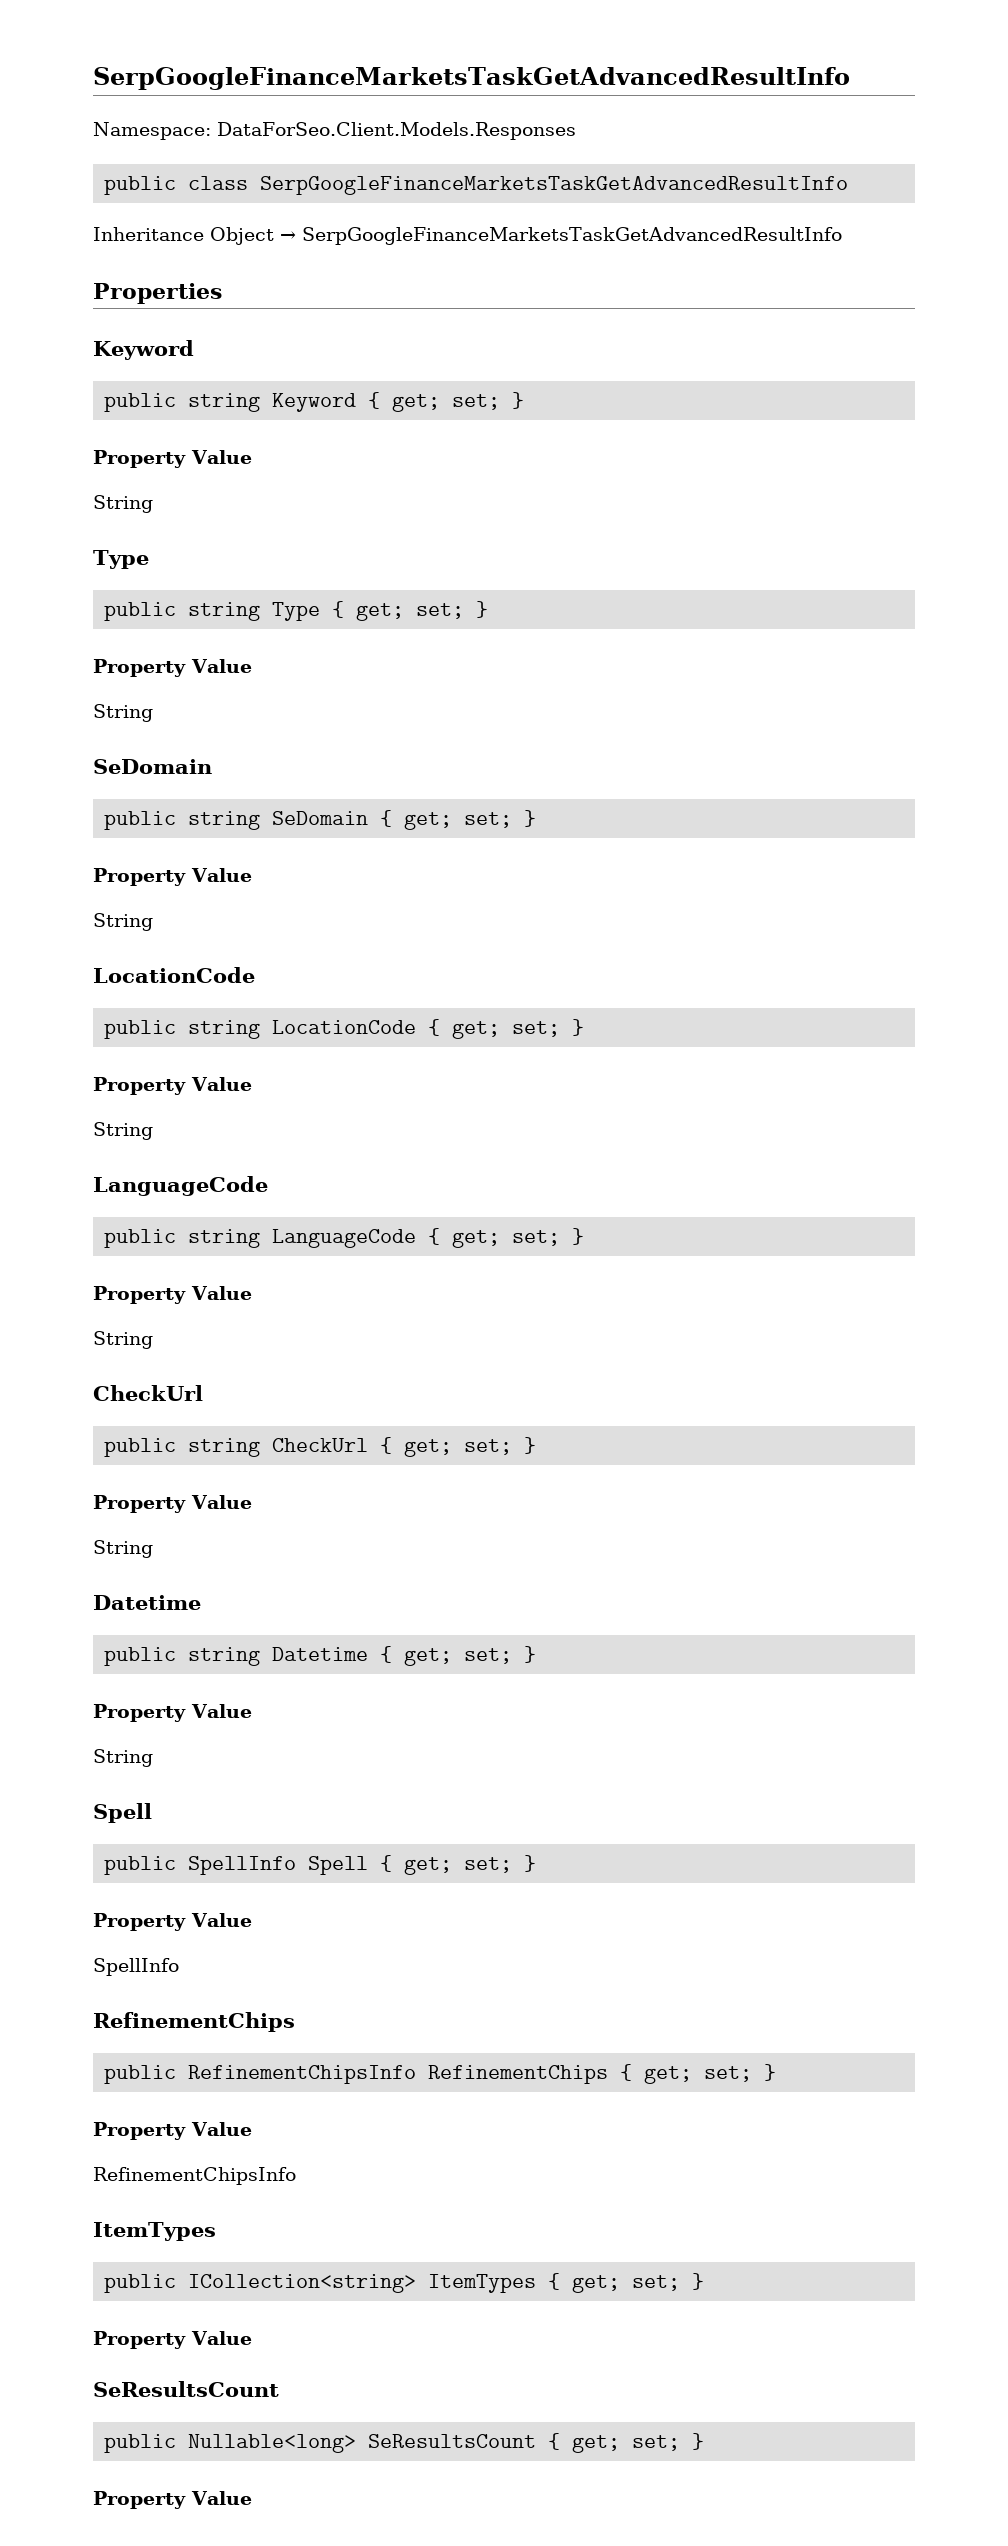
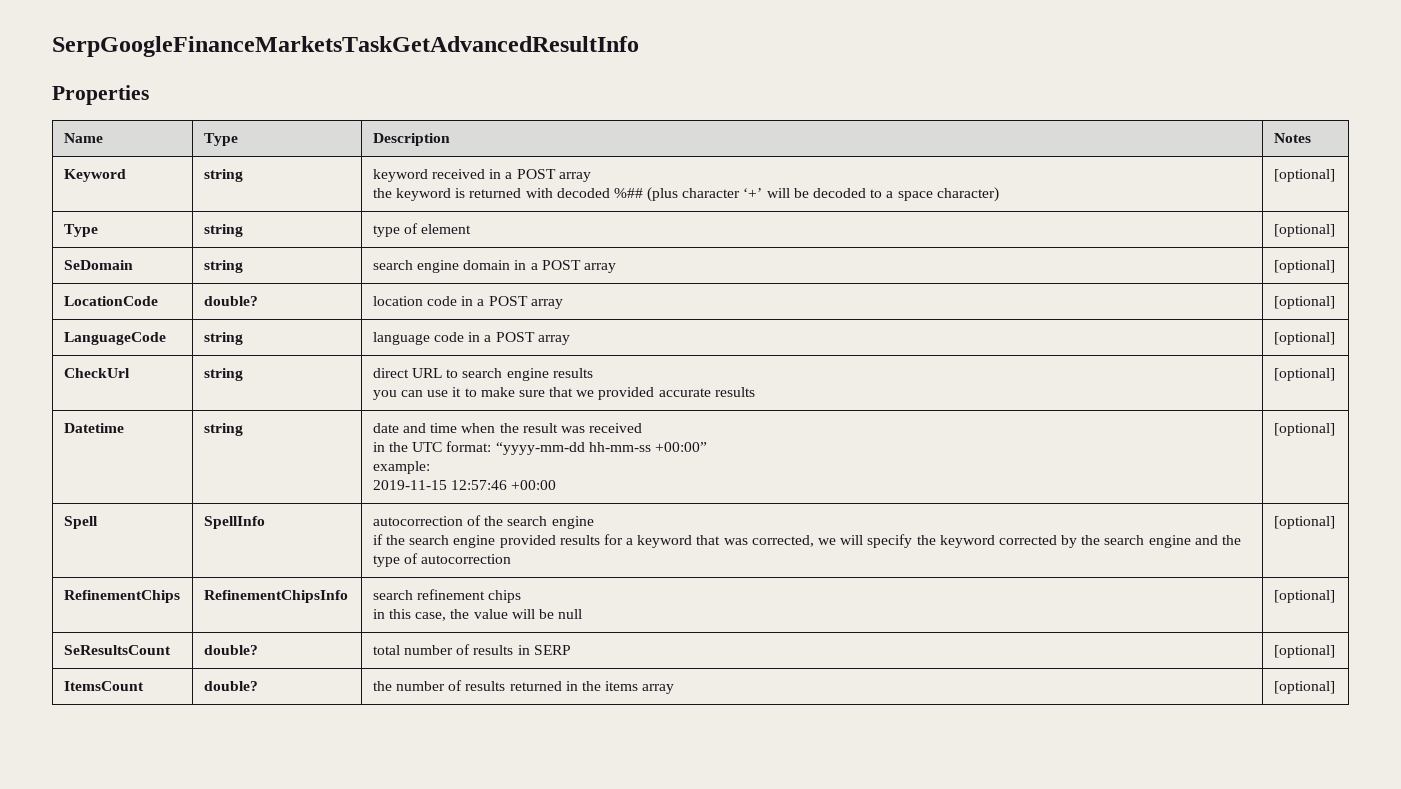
[93,67,850,90] [93,122,576,140] [104,176,849,195] [93,227,842,245] [93,283,222,304] [93,340,194,360] [104,392,525,412] [93,450,252,468] [93,495,153,513] [93,550,149,569] [104,601,489,621] [93,659,252,677] [93,704,153,722] [93,759,212,774] [104,810,537,830] [93,868,252,886] [93,913,153,931] [93,967,255,983] [104,1019,585,1039] [93,1077,252,1095] [93,1122,153,1140] [93,1176,268,1196] [104,1228,585,1248] [93,1286,252,1304] [93,1331,153,1349] [93,1385,203,1401] [104,1437,537,1457] [93,1495,252,1513] [93,1540,153,1558] [93,1595,201,1610] [104,1646,537,1666] [93,1704,252,1722] [93,1749,153,1767] [93,1803,152,1823] [104,1855,537,1875] [93,1913,252,1931] [93,1958,179,1976] [93,2012,295,2032] [104,2064,777,2084] [93,2122,252,2140] [93,2167,296,2185] [93,2222,216,2241] [104,2273,705,2293] [93,2331,252,2349] [93,2381,279,2397] [104,2433,705,2453] [93,2491,252,2509] SerpGoogleFinanceMarketsTaskGetAdvancedResultInfo // Namespace: DataForSeo.Client.Models.Responses // public class SerpGoogleFinanceMarketsTaskGetAdvancedResultInfo // Inheritance Object → SerpGoogleFinanceMarketsTaskGetAdvancedResultInfo // Properties // Keyword // public string Keyword { get; set; } // Property Value // String // Type // public string Type { get; set; } // Property Value // String // SeDomain // public string SeDomain { get; set; } // Property Value // String // LocationCode // public string LocationCode { get; set; } // Property Value // String // LanguageCode // public string LanguageCode { get; set; } // Property Value // String // CheckUrl // public string CheckUrl { get; set; } // Property Value // String // Datetime // public string Datetime { get; set; } // Property Value // String // Spell // public SpellInfo Spell { get; set; } // Property Value // SpellInfo // RefinementChips // public RefinementChipsInfo RefinementChips { get; set; } // Property Value // RefinementChipsInfo // ItemTypes // public ICollection<string> ItemTypes { get; set; } // Property Value // SeResultsCount // public Nullable<long> SeResultsCount { get; set; } // Property Value -> [52,36,639,57] [52,85,149,105] [63,133,103,143] [203,133,238,146] [372,133,450,146] [1273,133,1311,143] [63,169,126,182] [203,169,243,182] [372,169,591,182] [372,187,999,202] [1273,169,1335,182] [63,224,98,237] [203,224,243,237] [372,223,472,237] [1273,224,1335,237] [63,260,133,270] [203,260,243,273] [372,260,616,273] [1273,260,1335,273] [63,296,158,306] [203,296,258,306] [372,296,563,309] [1273,296,1335,309] [63,332,166,345] [203,332,243,345] [372,332,570,345] [1273,332,1335,345] [63,368,130,378] [203,368,243,381] [372,368,593,381] [372,387,755,400] [1273,368,1335,381] [63,423,124,433] [203,423,243,436] [372,423,643,433] [372,441,707,455] [372,461,430,474] [372,480,557,490] [1273,423,1335,436] [63,516,98,529] [203,516,265,529] [372,515,594,529] [372,534,1242,548] [372,553,512,567] [1273,516,1335,529] [63,590,180,603] [203,590,348,603] [372,589,522,603] [372,609,583,621] [1273,590,1335,603] [63,645,171,655] [203,645,258,655] [372,644,571,655] [1273,645,1335,658] [63,681,144,691] [203,681,258,691] [372,680,675,694] [1273,681,1335,694] SerpGoogleFinanceMarketsTaskGetAdvancedResultInfo // Properties // Name | Type | Description | Notes // Keyword | string | keyword received in a POST array // the keyword is returned with decoded %## (plus character ‘+’ will be decoded to a space character) | [optional] // Type | string | type of element | [optional] // SeDomain | string | search engine domain in a POST array | [optional] // LocationCode | double? | location code in a POST array | [optional] // LanguageCode | string | language code in a POST array | [optional] // CheckUrl | string | direct URL to search engine results // you can use it to make sure that we provided accurate results | [optional] // Datetime | string | date and time when the result was received // in the UTC format: “yyyy-mm-dd hh-mm-ss +00:00” // example: // 2019-11-15 12:57:46 +00:00 | [optional] // Spell | SpellInfo | autocorrection of the search engine // if the search engine provided results for a keyword that was corrected, we will specify the keyword corrected by the search engine and the type of autocorrection | [optional] // RefinementChips | RefinementChipsInfo | search refinement chips // in this case, the value will be null | [optional] // SeResultsCount | double? | total number of results in SERP | [optional] // ItemsCount | double? | the number of results returned in the items array | [optional]

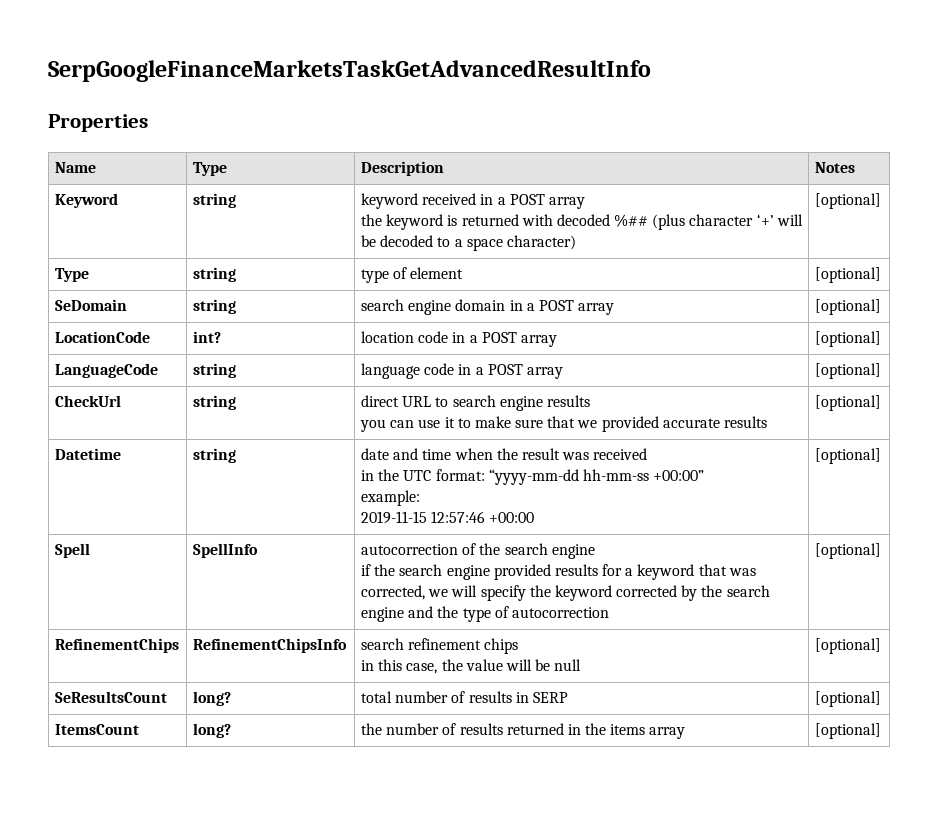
[203,296,258,306] double? -> [192,331,221,343] int?
[203,645,258,655] double? -> [192,691,231,706] long?
[203,681,258,691] double? -> [192,723,231,738] long?

